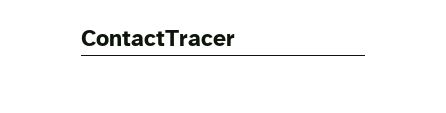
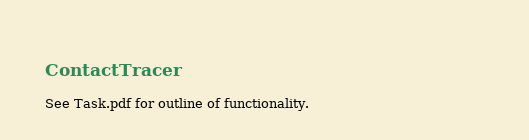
(235, 38) none -> [45,98,309,111] // See Task.pdf for outline of functionality.

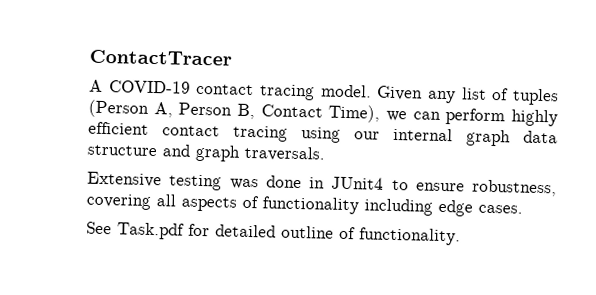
(183, 70) none -> [89,79,559,106] [88,99,558,127] [88,121,558,147] [87,144,326,162] [87,171,557,197] [86,193,523,217] // A COVID-19 contact tracing model. Given any list of tuples (Person A, Person B, Contact Time), we can perform highly efficient contact tracing using our internal graph data structure and graph traversals. // Extensive testing was done in JUnit4 to ensure robustness, covering all aspects of functionality including edge cases.
(155, 103) none -> [215,224,276,238] detailed

